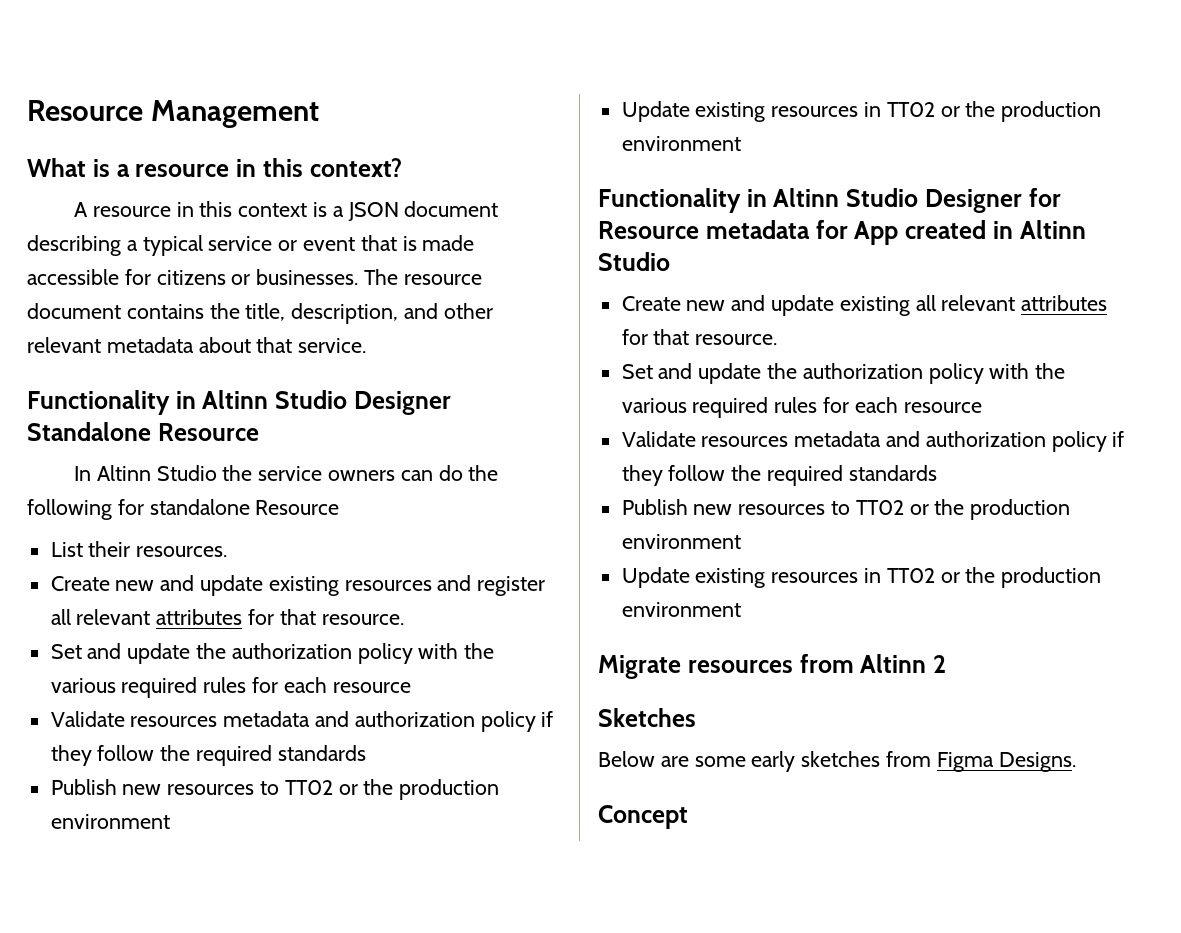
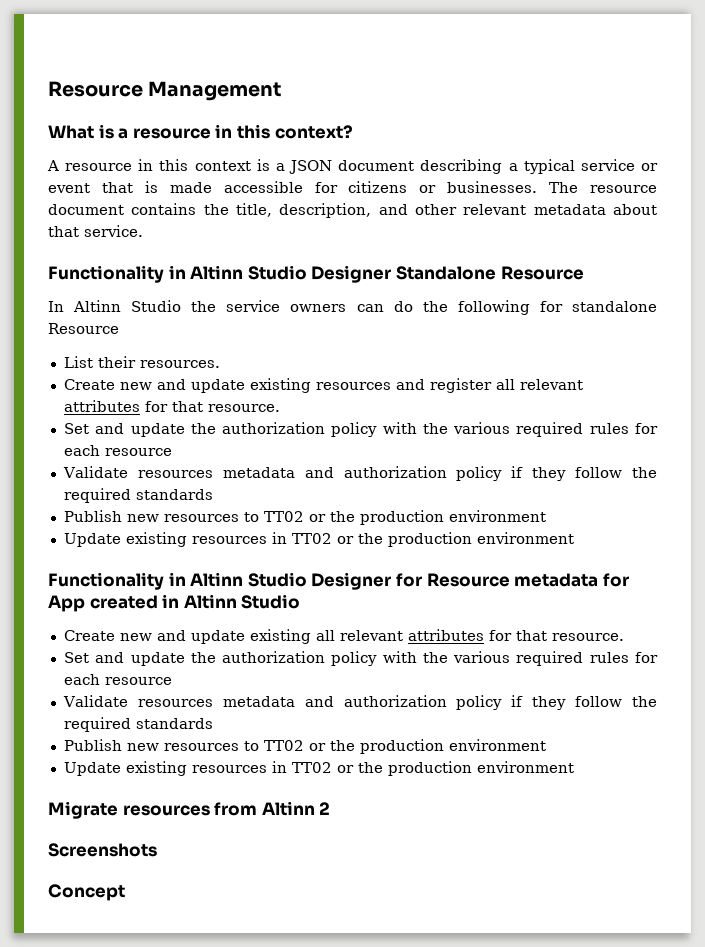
[598,708,696,727] [598,751,1076,772] Sketches // Below are some early sketches from Figma Designs. -> [48,843,157,857] Screenshots

